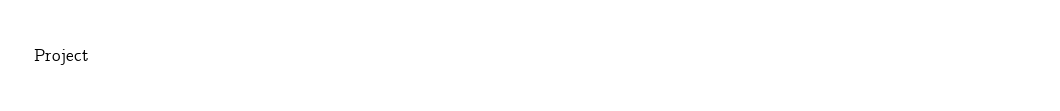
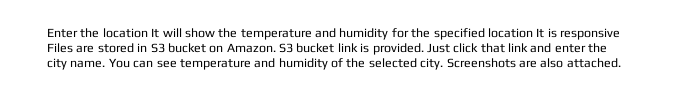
[34,49,89,65] Project -> [47,28,620,40] [47,43,608,55] [47,58,621,70] Enter the location It will show the temperature and humidity for the specified location It is responsive Files are stored in S3 bucket on Amazon. S3 bucket link is provided. Just click that link and enter the city name. You can see temperature and humidity of the selected city. Screenshots are also attached.

